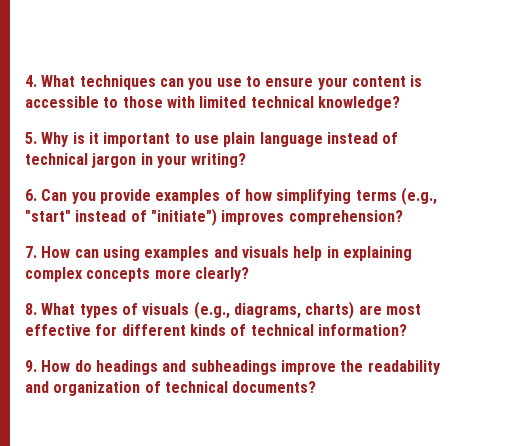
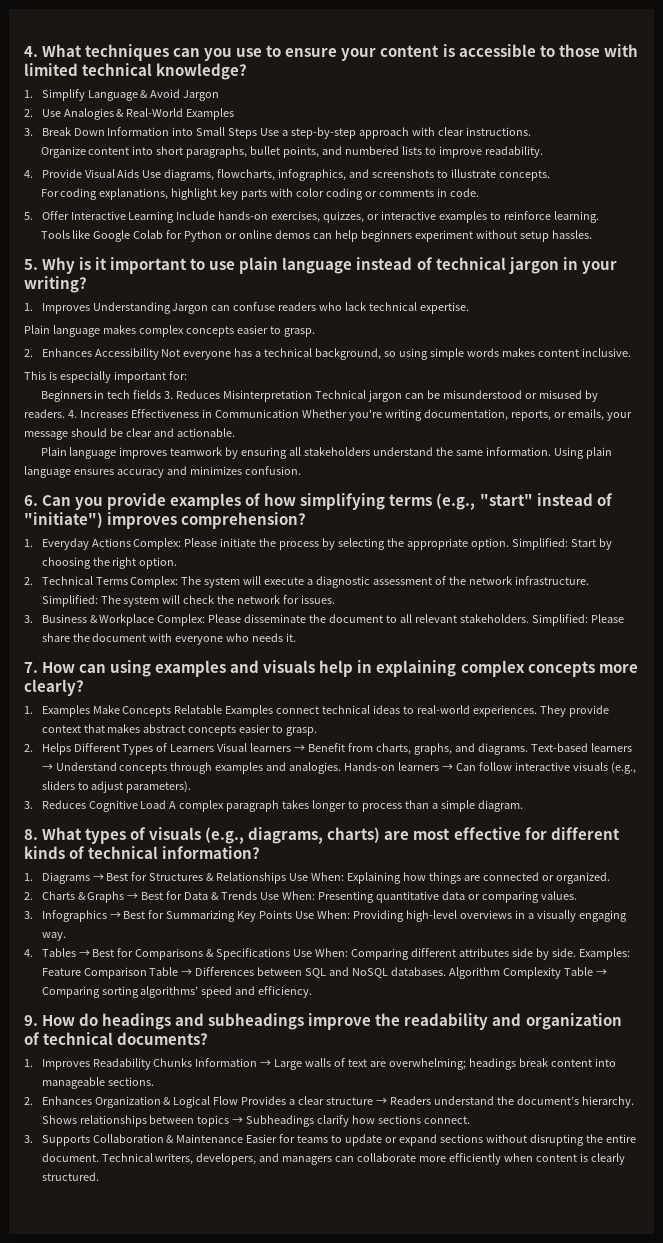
(400, 103) none -> [24,89,220,101] [24,108,235,120] [24,127,532,139] [40,146,544,158] [24,169,551,181] [40,188,480,200] [24,211,600,223] [40,230,593,242] // 1. Simplify Language & Avoid Jargon // 2. Use Analogies & Real-World Examples // 3. Break Down Information into Small Steps Use a step-by-step approach with clear instructions. // Organize content into short paragraphs, bullet points, and numbered lists to improve readability. // 4. Provide Visual Aids Use diagrams, flowcharts, infographics, and screenshots to illustrate concepts. // For coding explanations, highlight key parts with color coding or comments in code. // 5. Offer Interactive Learning Include hands-on exercises, quizzes, or interactive examples to reinforce learning. // Tools like Google Colab for Python or online demos can help beginners experiment without setup hassles.
(247, 160) none -> [24,302,470,314] [24,325,315,337] [24,348,632,360] [24,371,187,383] [40,390,599,402] [24,409,632,421] [24,428,235,440] [40,447,613,459] [24,466,301,478] // 1. Improves Understanding Jargon can confuse readers who lack technical expertise. // Plain language makes complex concepts easier to grasp. // 2. Enhances Accessibility Not everyone has a technical background, so using simple words makes content inclusive. // This is especially important for: // Beginners in tech fields 3. Reduces Misinterpretation Technical jargon can be misunderstood or misused by readers. 4. Increases Effectiveness in Communication Whether you're writing documentation, reports, or emails, your message should be clear and actionable. // Plain language improves teamwork by ensuring all stakeholders understand the same information. Using plain language ensures accuracy and minimizes confusion.
(403, 217) none -> [24,538,613,550] [41,557,178,569] [24,576,590,588] [41,595,336,607] [24,614,625,626] [41,633,297,645] // 1. Everyday Actions Complex: Please initiate the process by selecting the appropriate option. Simplified: Start by choosing the right option. // 2. Technical Terms Complex: The system will execute a diagnostic assessment of the network infrastructure. Simplified: The system will check the network for issues. // 3. Business & Workplace Complex: Please disseminate the document to all relevant stakeholders. Simplified: Please share the document with everyone who needs it.
(249, 274) none -> [24,705,610,717] [41,724,318,736] [24,743,633,755] [41,762,637,774] [41,781,192,793] [24,800,524,812] // 1. Examples Make Concepts Relatable Examples connect technical ideas to real-world experiences. They provide context that makes abstract concepts easier to grasp. // 2. Helps Different Types of Learners Visual learners → Benefit from charts, graphs, and diagrams. Text-based learners → Understand concepts through examples and analogies. Hands-on learners → Can follow interactive visuals (e.g., sliders to adjust parameters). // 3. Reduces Cognitive Load A complex paragraph takes longer to process than a simple diagram.
(407, 330) none -> [24,872,611,884] [24,891,578,903] [24,910,628,922] [41,932,66,941] [24,948,631,960] [41,967,608,979] [41,986,313,998] // 1. Diagrams → Best for Structures & Relationships Use When: Explaining how things are connected or organized. // 2. Charts & Graphs → Best for Data & Trends Use When: Presenting quantitative data or comparing values. // 3. Infographics → Best for Summarizing Key Points Use When: Providing high-level overviews in a visually engaging way. // 4. Tables → Best for Comparisons & Specifications Use When: Comparing different attributes side by side. Examples: Feature Comparison Table → Differences between SQL and NoSQL databases. Algorithm Complexity Table → Comparing sorting algorithms’ speed and efficiency.
(317, 387) none -> [24,1058,617,1070] [41,1077,154,1089] [24,1096,635,1108] [41,1115,471,1127] [24,1134,637,1146] [41,1153,626,1165] [41,1172,99,1181] // 1. Improves Readability Chunks Information → Large walls of text are overwhelming; headings break content into manageable sections. // 2. Enhances Organization & Logical Flow Provides a clear structure → Readers understand the document’s hierarchy. Shows relationships between topics → Subheadings clarify how sections connect. // 3. Supports Collaboration & Maintenance Easier for teams to update or expand sections without disrupting the entire document. Technical writers, developers, and managers can collaborate more efficiently when content is clearly structured.

